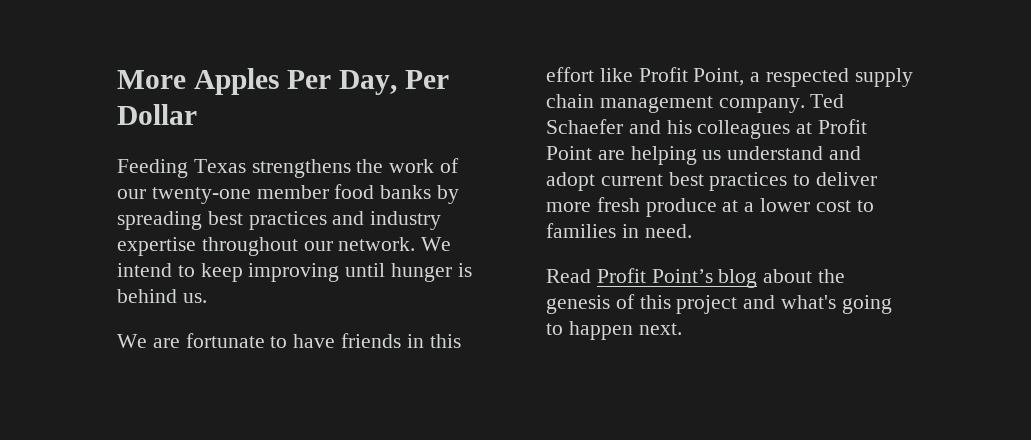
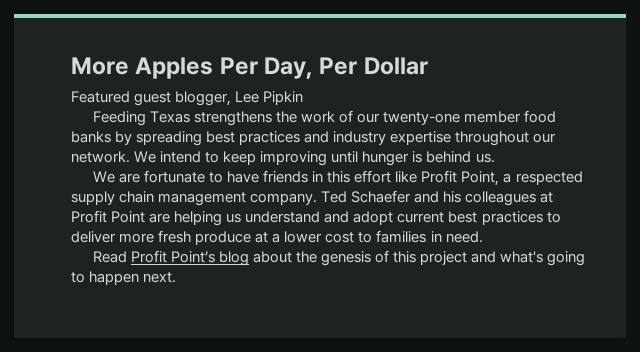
(197, 114) none -> [71,91,304,106] // Featured guest blogger, Lee Pipkin

